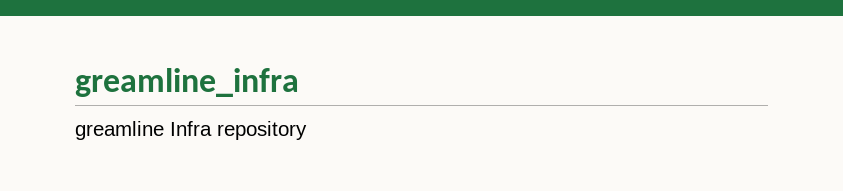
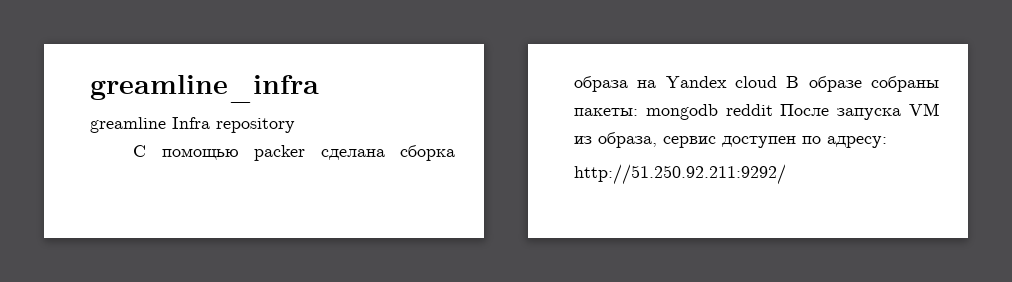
(307, 130) none -> [133,145,455,161] [574,76,939,92] [574,103,939,120] [574,132,887,148] [574,164,786,185] // С помощью packer сделана сборка образа на Yandex cloud В образе собраны пакеты: mongodb reddit После запуска VM из образа, сервис доступен по адресу: // http://51.250.92.211:9292/

